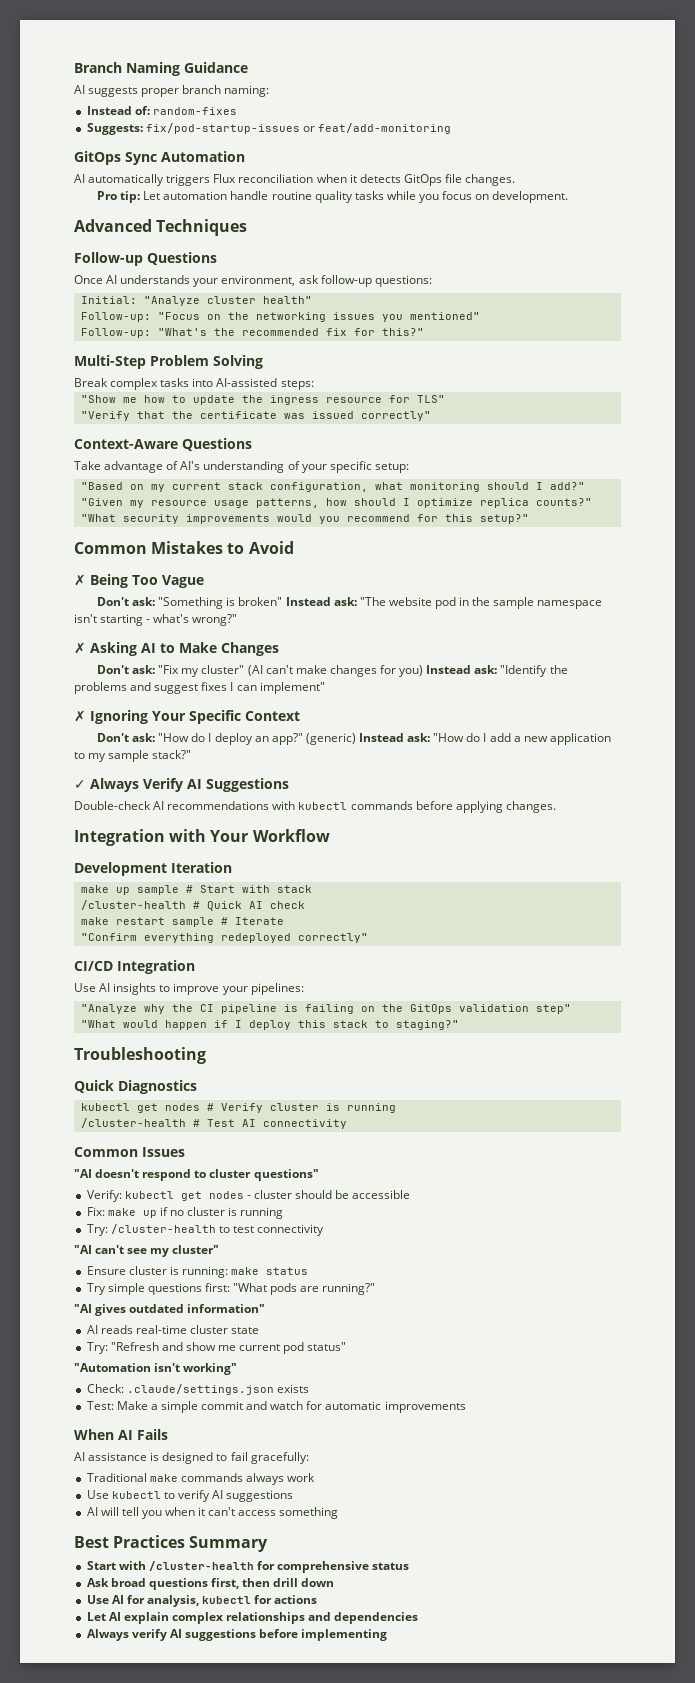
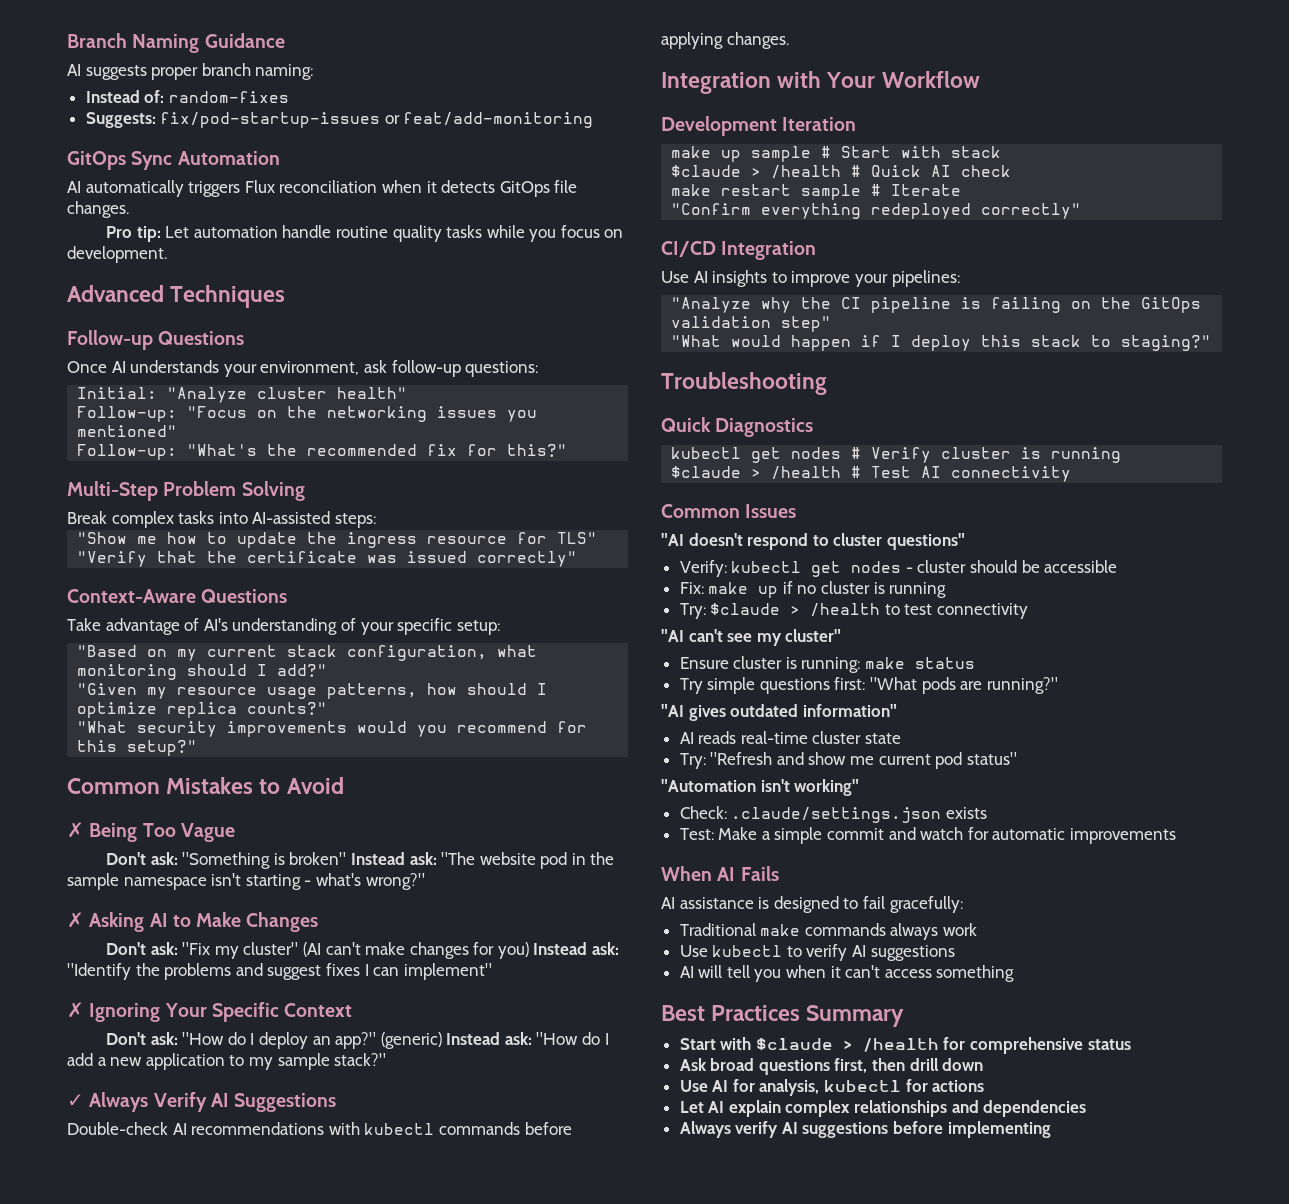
[80,900,186,910] /cluster-health -> [671,165,842,179] $claude > /health
[80,1118,186,1128] /cluster-health -> [671,466,842,480] $claude > /health
[110,1224,216,1234] /cluster-health -> [710,603,881,617] $claude > /health
[148,1561,254,1571] /cluster-health -> [755,1038,939,1052] $claude > /health

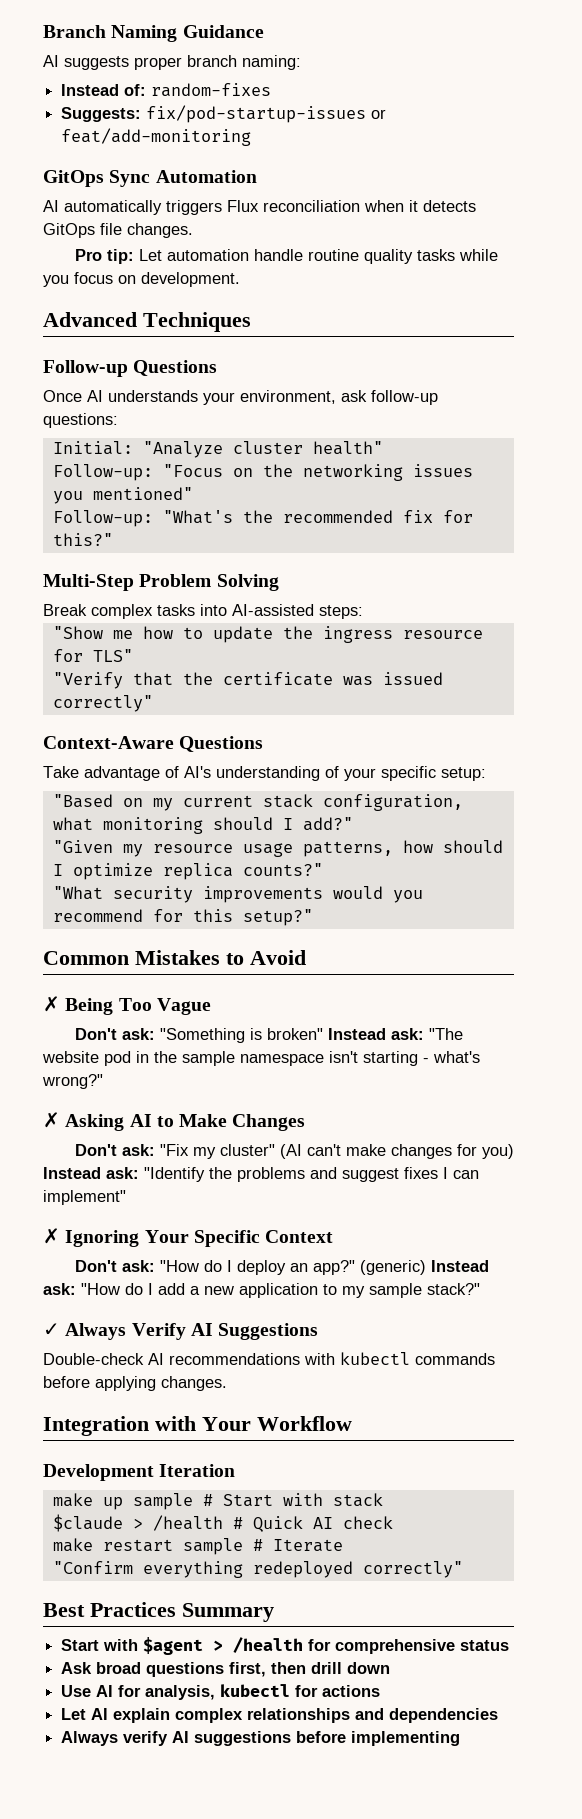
[661,241,817,260] [661,270,960,287] [671,297,1202,313] [671,316,832,332] [671,335,1212,351] [661,372,827,395] [661,417,814,437] [671,447,1122,463] [671,466,1072,482] [661,504,797,518] [661,533,965,550] [679,560,1118,577] [679,581,947,598] [679,603,1029,619] [661,629,842,646] [679,656,976,673] [679,677,1058,694] [661,704,897,721] [679,731,902,744] [679,752,1017,769] [661,779,860,796] [679,806,987,823] [679,827,1177,844] [661,866,779,881] [661,896,963,913] [679,923,978,940] [679,944,955,961] [679,965,1015,982] // CI/CD Integration // Use AI insights to improve your pipelines: // "Analyze why the CI pipeline is failing on the GitOps validation step" // "What would happen if I deploy this stack to staging?" // Troubleshooting // Quick Diagnostics // kubectl get nodes # Verify cluster is running // $claude > /health # Test AI connectivity // Common Issues // "AI doesn't respond to cluster questions" // Verify: kubectl get nodes - cluster should be accessible // Fix: make up if no cluster is running // Try: $claude > /health to test connectivity // "AI can't see my cluster" // Ensure cluster is running: make status // Try simple questions first: "What pods are running?" // "AI gives outdated information" // AI reads real-time cluster state // Try: "Refresh and show me current pod status" // "Automation isn't working" // Check: .claude/settings.json exists // Test: Make a simple commit and watch for automatic improvements // When AI Fails // AI assistance is designed to fail gracefully: // Traditional make commands always work // Use kubectl to verify AI suggestions // AI will tell you when it can't access something -> (463, 1569) none
[755,1038,833,1050] $claude -> [143,1637,204,1655] $agent

